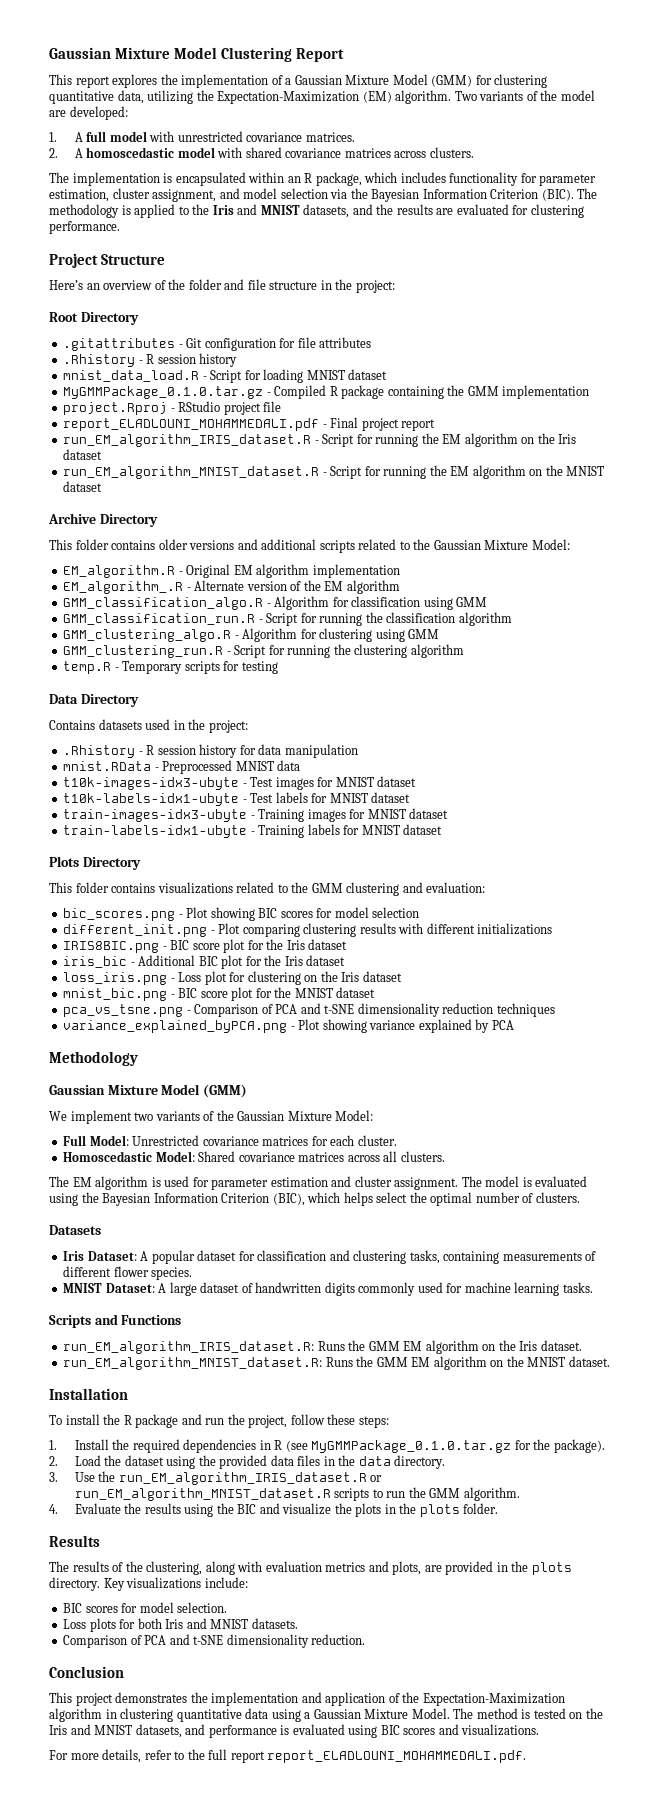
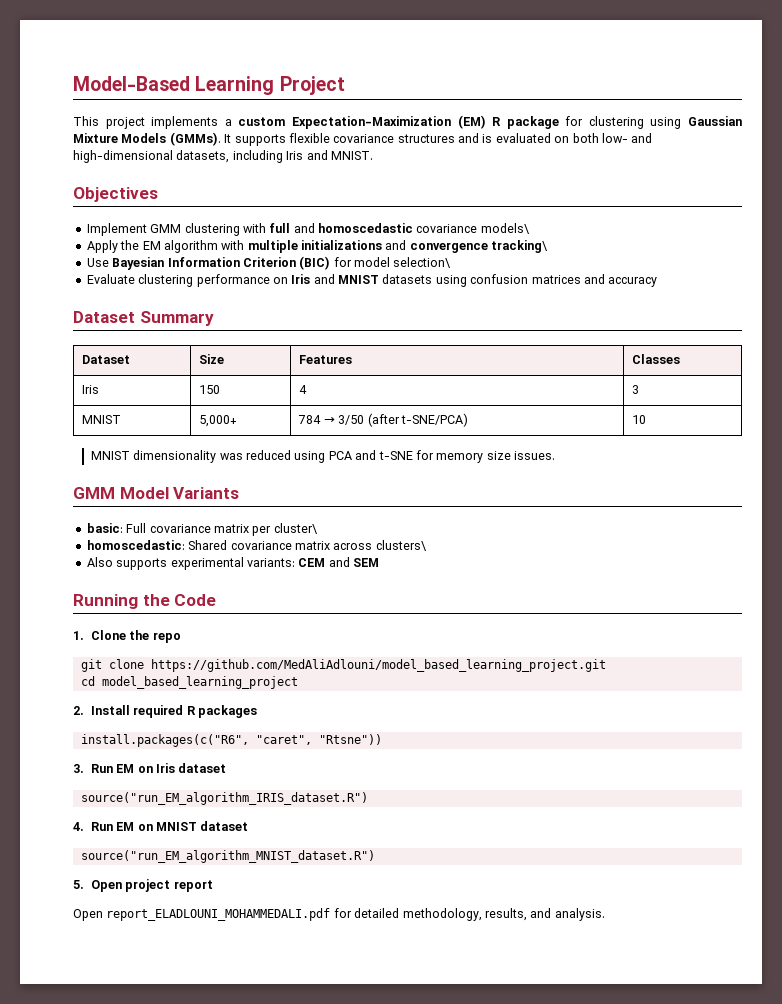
[49,47,345,62] [49,74,548,88] [49,90,595,104] [49,106,128,120] [49,131,355,142] [49,147,474,158] [49,172,597,186] [49,188,598,202] [49,204,584,218] [49,221,120,234] [49,253,165,268] [49,279,395,293] [49,312,139,325] [63,337,372,351] [63,353,238,367] [63,369,388,383] [63,385,590,399] [63,401,282,415] [63,417,436,431] [63,433,577,447] [63,449,103,460] [63,465,605,479] [63,481,103,492] [48,513,158,527] [49,539,570,553] [63,564,400,578] [63,580,400,594] [63,596,488,610] [63,612,512,626] [63,628,440,642] [63,644,464,658] [63,661,278,674] [49,694,139,707] [49,719,248,733] [63,744,358,758] [63,760,301,774] [63,776,417,790] [63,792,411,806] [63,808,449,822] [63,824,443,838] [49,856,141,870] [49,882,486,896] [63,907,420,921] [63,923,553,937] [63,939,348,953] [63,955,346,969] [63,971,402,985] [63,987,376,1001] [63,1003,555,1017] [63,1019,514,1033] [49,1051,138,1066] [49,1084,247,1098] [49,1110,374,1124] [63,1135,397,1146] [63,1151,445,1162] [49,1176,588,1190] [49,1192,580,1206] [49,1225,101,1235] [63,1250,597,1264] [63,1266,193,1280] [63,1282,593,1296] [49,1314,182,1328] [63,1340,582,1354] [63,1356,610,1370] [49,1388,128,1400] [49,1414,389,1428] [49,1439,605,1453] [49,1455,446,1469] [49,1471,383,1485] [74,1487,520,1501] [49,1503,499,1517] [49,1535,100,1547] [49,1561,572,1575] [49,1577,248,1591] [63,1602,228,1613] [63,1618,298,1632] [63,1634,366,1648] [49,1666,124,1678] [49,1692,565,1706] [49,1708,603,1722] [49,1724,540,1738] [49,1749,527,1763] Gaussian Mixture Model Clustering Report // This report explores the implementation of a Gaussian Mixture Model (GMM) for clustering quantitative data, utilizing the Expectation-Maximization (EM) algorithm. Two variants of the model are developed: // 1. A full model with unrestricted covariance matrices. // 2. A homoscedastic model with shared covariance matrices across clusters. // The implementation is encapsulated within an R package, which includes functionality for parameter estimation, cluster assignment, and model selection via the Bayesian Information Criterion (BIC). The methodology is applied to the Iris and MNIST datasets, and the results are evaluated for clustering performance. // Project Structure // Here’s an overview of the folder and file structure in the project: // Root Directory // .gitattributes - Git configuration for file attributes // .Rhistory - R session history // mnist_data_load.R - Script for loading MNIST dataset // MyGMMPackage_0.1.0.tar.gz - Compiled R package containing the GMM implementation // project.Rproj - RStudio project file // report_ELADLOUNI_MOHAMMEDALI.pdf - Final project report // run_EM_algorithm_IRIS_dataset.R - Script for running the EM algorithm on the Iris dataset // run_EM_algorithm_MNIST_dataset.R - Script for running the EM algorithm on the MNIST dataset // Archive Directory // This folder contains older versions and additional scripts related to the Gaussian Mixture Model: // EM_algorithm.R - Original EM algorithm implementation // EM_algorithm_.R - Alternate version of the EM algorithm // GMM_classification_algo.R - Algorithm for classification using GMM // GMM_classification_run.R - Script for running the classification algorithm // GMM_clustering_algo.R - Algorithm for clustering using GMM // GMM_clustering_run.R - Script for running the clustering algorithm // temp.R - Temporary scripts for testing // Data Directory // Contains datasets used in the project: // .Rhistory - R session history for data manipulation // mnist.RData - Preprocessed MNIST data // t10k-images-idx3-ubyte - Test images for MNIST dataset // t10k-labels-idx1-ubyte - Test labels for MNIST dataset // train-images-idx3-ubyte - Training images for MNIST dataset // train-labels-idx1-ubyte - Training labels for MNIST dataset // Plots Directory // This folder contains visualizations related to the GMM clustering and evaluation: // bic_scores.png - Plot showing BIC scores for model selection // different_init.png - Plot comparing clustering results with different initializations // IRIS8BIC.png - BIC score plot for the Iris dataset // iris_bic - Additional BIC plot for the Iris dataset // loss_iris.png - Loss plot for clustering on the Iris dataset // mnist_bic.png - BIC score plot for the MNIST dataset // pca_vs_tsne.png - Comparison of PCA and t-SNE dimensionality reduction techniques // variance_explained_byPCA.png - Plot showing variance explained by PCA // Methodology // Gaussian Mixture Model (GMM) // We implement two variants of the Gaussian Mixture Model: // Full Model: Unrestricted covariance matrices for each cluster. // Homoscedastic Model: Shared covariance matrices across all clusters. // The EM algorithm is used for parameter estimation and cluster assignment. The model is evaluated using the Bayesian Information Criterion (BIC), which helps select the optimal number of clusters. // Datasets // Iris Dataset: A popular dataset for classification and clustering tasks, containing measurements of different flower species. // MNIST Dataset: A large dataset of handwritten digits commonly used for machine learning tasks. // Scripts and Functions // run_EM_algorithm_IRIS_dataset.R: Runs the GMM EM algorithm on the Iris dataset. // run_EM_algorithm_MNIST_dataset.R: Runs the GMM EM algorithm on the MNIST dataset. // Installation // To install the R package and run the project, follow these steps: // 1. Install the required dependencies in R (see MyGMMPackage_0.1.0.tar.gz for the package). // 2. Load the dataset using the provided data files in the data directory. // 3. Use the run_EM_algorithm_IRIS_dataset.R or run_EM_algorithm_MNIST_dataset.R scripts to run the GMM algorithm. // 4. Evaluate the results using the BIC and visualize the plots in the plots folder. // Results // The results of the clustering, along with evaluation metrics and plots, are provided in the plots directory. Key visualizations include: // BIC scores for model selection. // Loss plots for both Iris and MNIST datasets. // Comparison of PCA and t-SNE dimensionality reduction. // Conclusion // This project demonstrates the implementation and application of the Expectation-Maximization algorithm in clustering quantitative data using a Gaussian Mixture Model. The method is tested on the Iris and MNIST datasets, and performance is evaluated using BIC scores and visualizations. // For more details, refer to the full report report_ELADLOUNI_MOHAMMEDALI.pdf. -> [73,76,345,95] [73,115,743,129] [73,132,653,146] [73,150,373,163] [73,187,158,202] [86,223,530,236] [86,240,549,253] [86,256,452,270] [86,274,658,287] [73,311,214,326] [82,355,131,364] [199,354,225,364] [299,355,353,364] [632,354,681,364] [82,385,100,394] [199,385,221,394] [299,385,308,394] [632,385,640,394] [82,415,122,424] [199,415,238,427] [298,413,468,427] [632,415,647,424] [90,450,556,463] [73,487,240,499] [86,523,318,536] [86,540,427,551] [86,557,379,570] [73,594,217,609] [73,630,181,643] [80,659,606,672] [80,676,298,689] [73,705,258,718] [80,734,382,747] [73,763,227,773] [80,792,368,805] [73,821,249,831] [80,850,375,863] [73,879,213,892] [73,908,605,921] Model-Based Learning Project // This project implements a custom Expectation-Maximization (EM) R package for clustering using Gaussian Mixture Models (GMMs). It supports flexible covariance structures and is evaluated on both low- and high-dimensional datasets, including Iris and MNIST. // Objectives // Implement GMM clustering with full and homoscedastic covariance models\ // Apply the EM algorithm with multiple initializations and convergence tracking\ // Use Bayesian Information Criterion (BIC) for model selection\ // Evaluate clustering performance on Iris and MNIST datasets using confusion matrices and accuracy // Dataset Summary // Dataset | Size | Features | Classes // Iris | 150 | 4 | 3 // MNIST | 5,000+ | 784 → 3/50 (after t-SNE/PCA) | 10 // MNIST dimensionality was reduced using PCA and t-SNE for memory size issues. // GMM Model Variants // basic: Full covariance matrix per cluster\ // homoscedastic: Shared covariance matrix across clusters\ // Also supports experimental variants: CEM and SEM // Running the Code // 1. Clone the repo // git clone https://github.com/MedAliAdlouni/model_based_learning_project.git // cd model_based_learning_project // 2. Install required R packages // install.packages(c("R6", "caret", "Rtsne")) // 3. Run EM on Iris dataset // source("run_EM_algorithm_IRIS_dataset.R") // 4. Run EM on MNIST dataset // source("run_EM_algorithm_MNIST_dataset.R") // 5. Open project report // Open report_ELADLOUNI_MOHAMMEDALI.pdf for detailed methodology, results, and analysis.

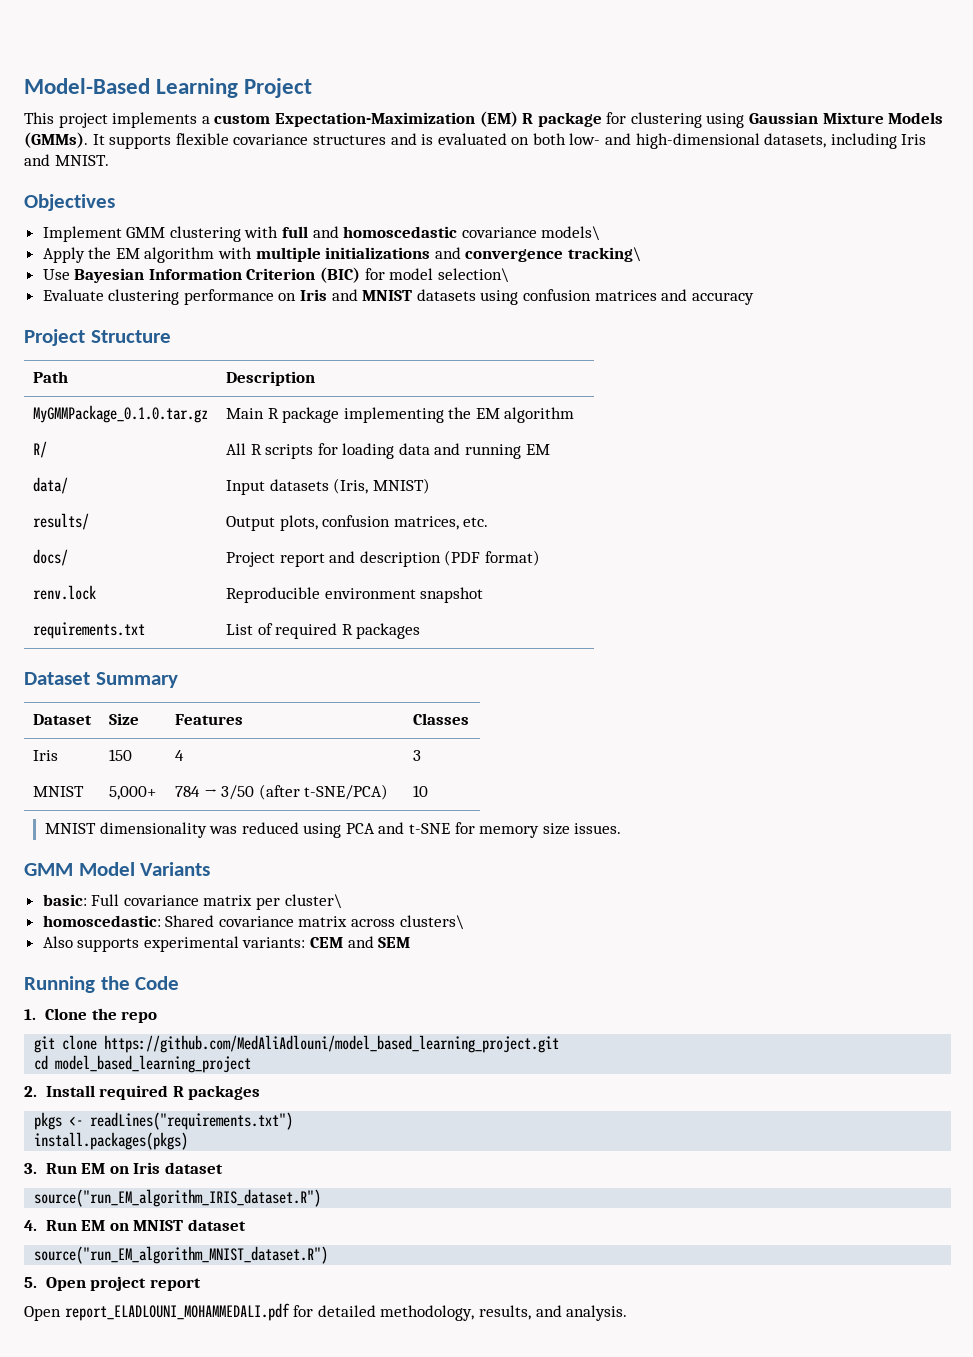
(658, 282) none -> [24,329,171,346] [32,371,68,383] [225,371,315,386] [32,405,208,423] [225,407,575,423] [32,441,47,458] [225,443,550,459] [32,477,68,494] [225,478,430,495] [32,513,89,530] [225,515,489,531] [32,549,68,566] [225,550,540,567] [32,585,96,600] [225,587,484,603] [32,622,145,639] [225,623,421,639] // Project Structure // Path | Description // MyGMMPackage_0.1.0.tar.gz | Main R package implementing the EM algorithm // R/ | All R scripts for loading data and running EM // data/ | Input datasets (Iris, MNIST) // results/ | Output plots, confusion matrices, etc. // docs/ | Project report and description (PDF format) // renv.lock | Reproducible environment snapshot // requirements.txt | List of required R packages
[80,734,382,747] install.packages(c("R6", "caret", "Rtsne")) -> [34,1112,294,1130] [34,1132,189,1150] pkgs <- readLines("requirements.txt") // install.packages(pkgs)

